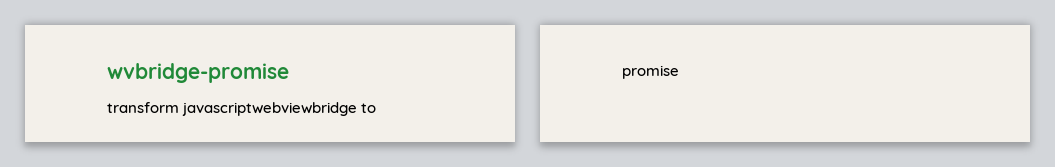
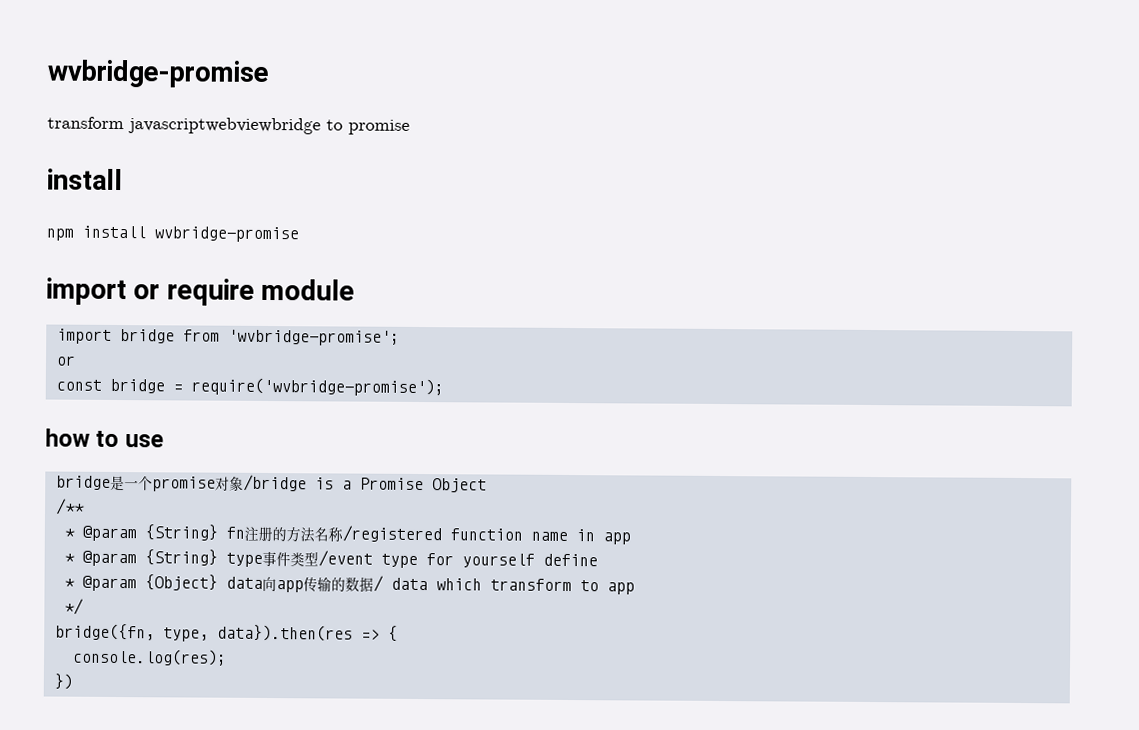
(679, 72) none -> [47,168,123,191] [46,225,299,243] [46,277,356,306] [56,328,400,346] [55,355,76,366] [55,377,444,397] [45,428,164,448] [55,474,487,493] [54,498,85,515] [63,524,631,545] [63,549,598,568] [63,574,635,595] [63,598,84,615] [54,623,398,642] [72,648,227,666] [53,673,73,690] // install // npm install wvbridge-promise // import or require module // import bridge from 'wvbridge-promise'; // or // const bridge = require('wvbridge-promise'); // how to use // bridge是一个promise对象/bridge is a Promise Object // /** // * @param {String} fn注册的方法名称/registered function name in app // * @param {String} type事件类型/event type for yourself define // * @param {Object} data向app传输的数据/ data which transform to app // */ // bridge({fn, type, data}).then(res => { // console.log(res); // })

